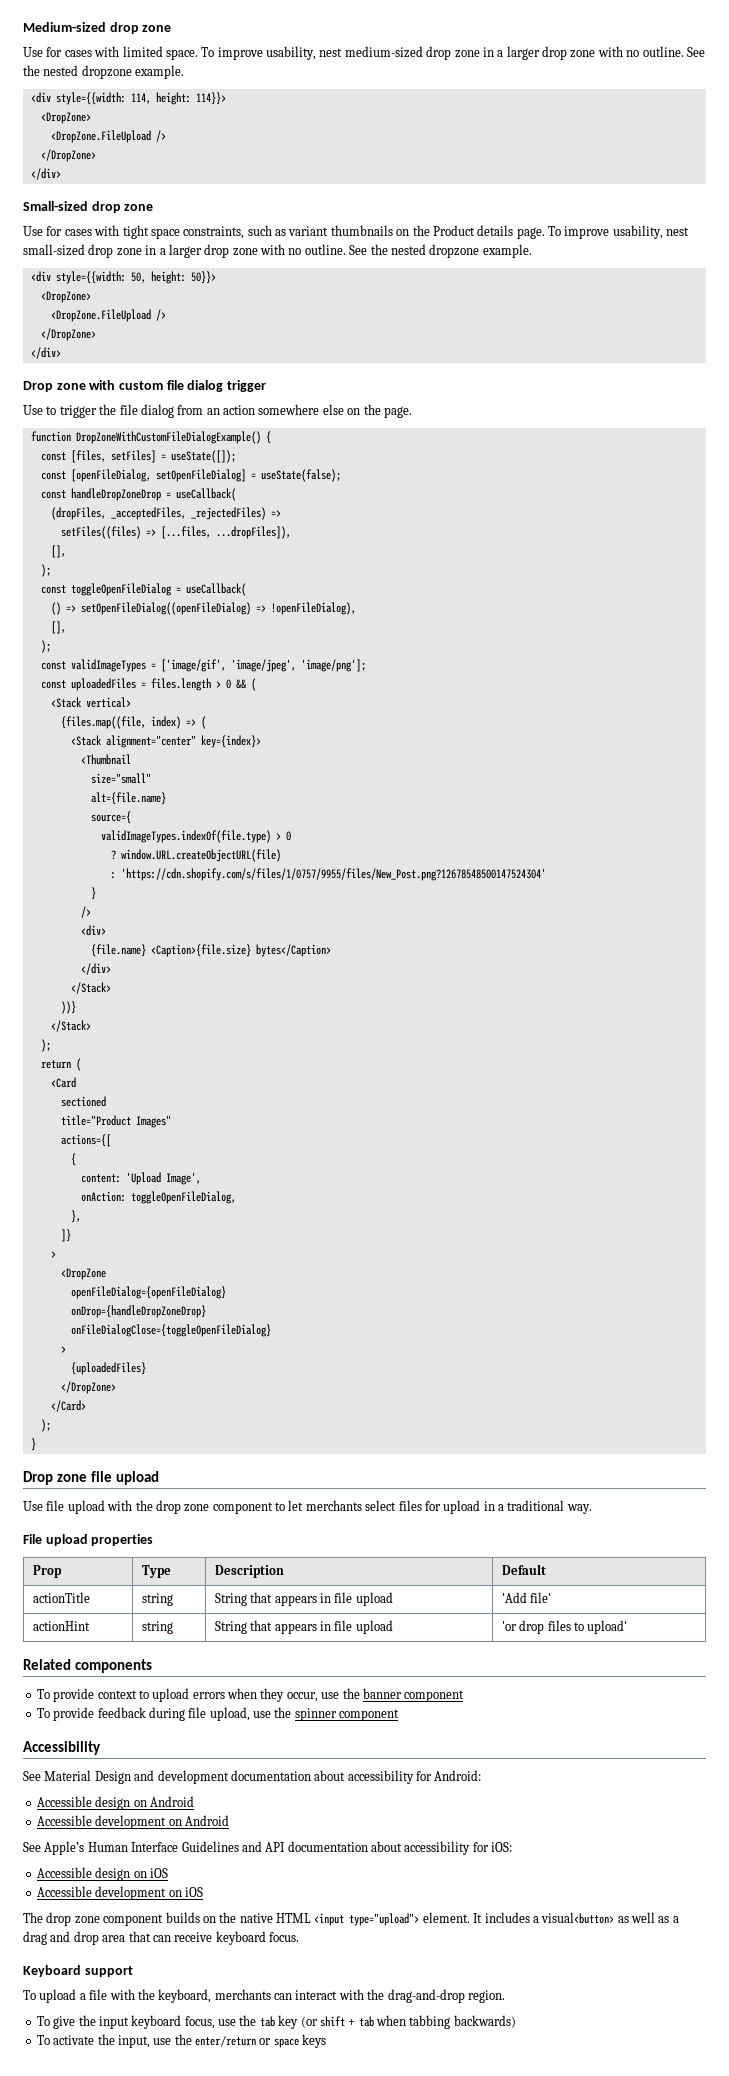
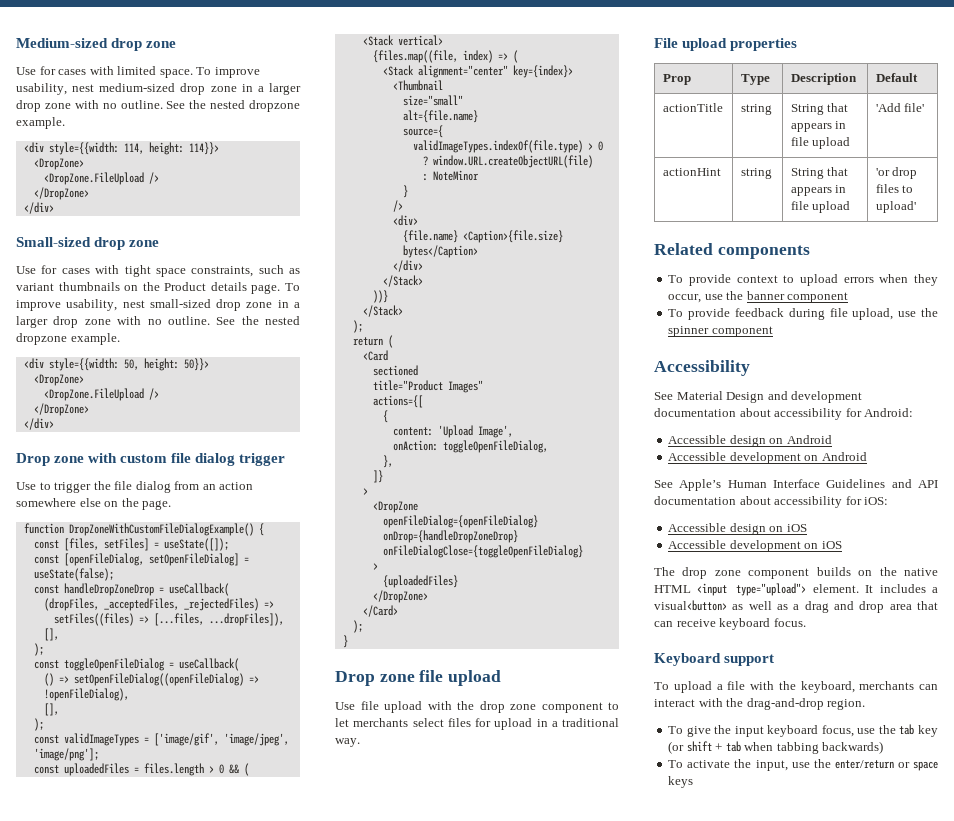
[120,868,546,881] 'https://cdn.shopify.com/s/files/1/0757/9955/files/New_Post.png?12678548500147524304' -> [432,170,479,181] NoteMinor

